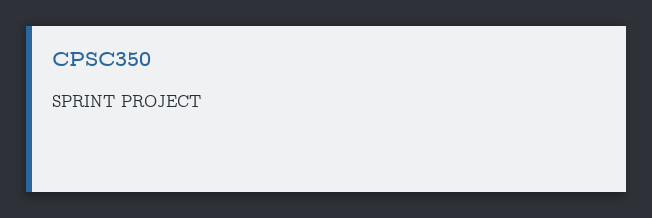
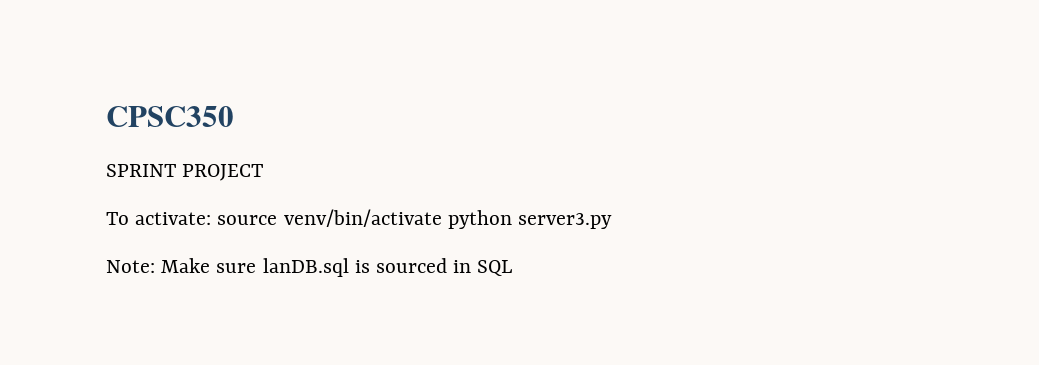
(201, 101) none -> [106,209,613,229] [106,258,513,277] // To activate: source venv/bin/activate python server3.py // Note: Make sure lanDB.sql is sourced in SQL

